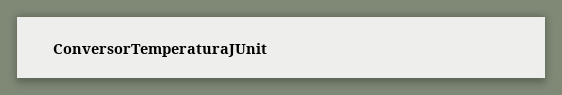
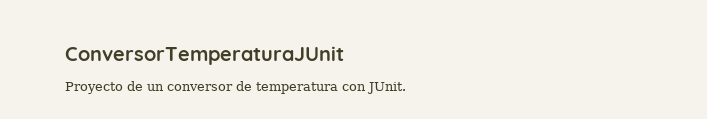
(267, 50) none -> [65,81,406,94] // Proyecto de un conversor de temperatura con JUnit.

